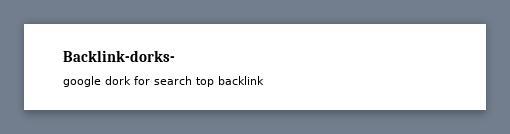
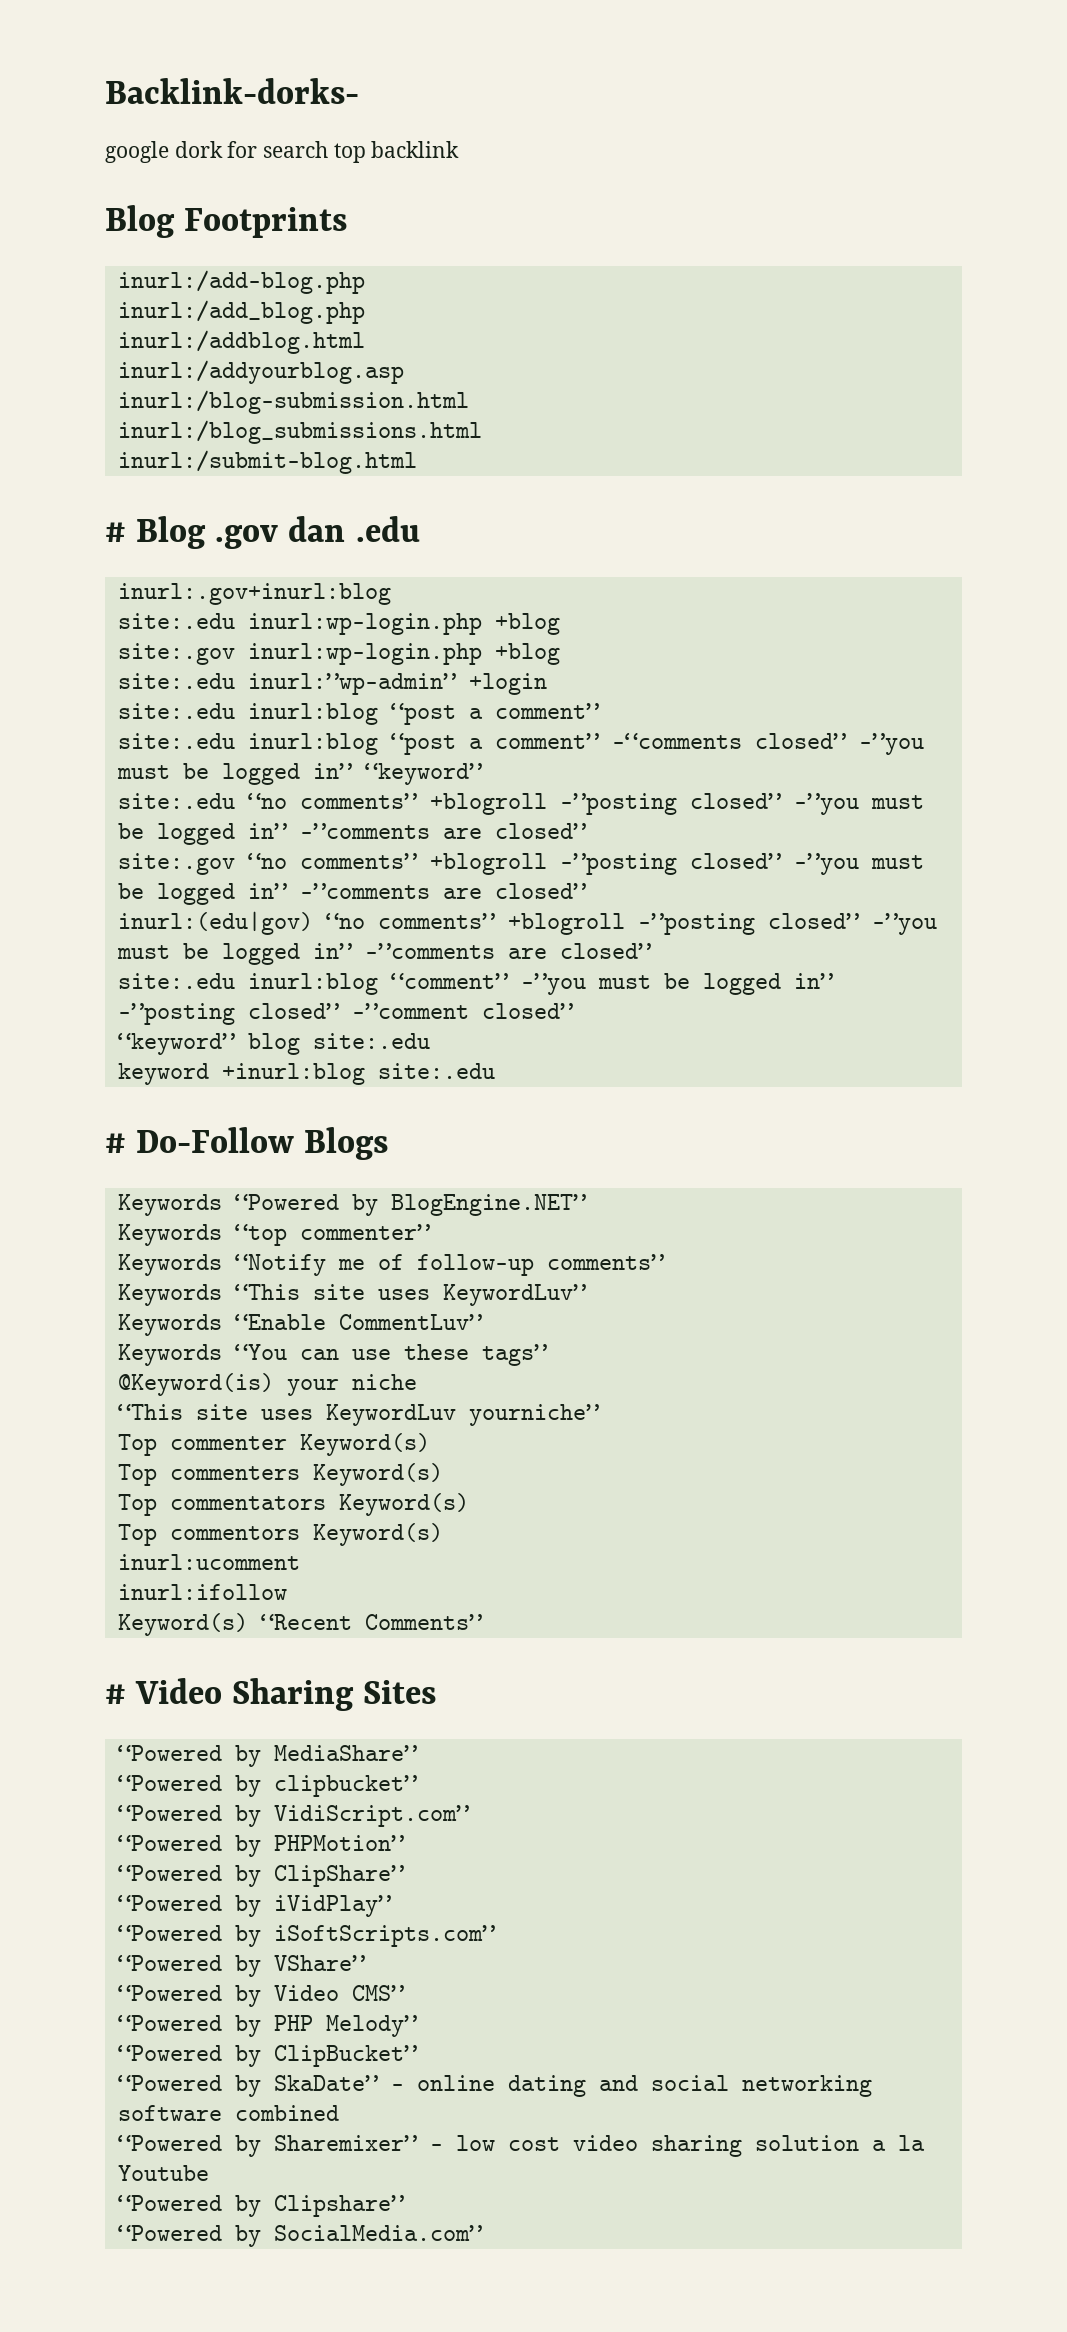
(264, 80) none -> [105,205,348,238] [117,270,365,294] [117,300,365,324] [117,330,365,354] [117,360,404,384] [117,390,469,414] [117,420,482,444] [117,450,417,474] [105,516,420,549] [117,583,391,605] [117,613,560,635] [117,643,560,665] [117,673,547,695] [117,703,599,725] [117,733,924,755] [116,763,482,785] [117,793,924,815] [117,823,586,845] [117,853,924,875] [117,883,586,905] [117,911,937,935] [116,943,651,965] [117,973,833,995] [117,1003,573,1025] [117,1033,430,1055] [117,1063,495,1085] [105,1127,389,1160] [117,1194,586,1216] [117,1224,430,1246] [117,1254,664,1276] [117,1284,586,1306] [117,1314,482,1336] [117,1344,547,1366] [117,1373,417,1396] [117,1404,599,1426] [117,1433,430,1456] [117,1463,443,1486] [117,1493,469,1516] [117,1523,443,1546] [117,1554,300,1570] [117,1584,287,1600] [117,1613,482,1636] [105,1678,437,1711] [117,1745,417,1767] [117,1775,417,1797] [117,1805,469,1827] [117,1835,404,1857] [117,1865,404,1887] [117,1895,391,1917] [117,1925,495,1947] [117,1955,365,1977] [117,1985,404,2007] [117,2015,417,2037] [117,2045,417,2067] [117,2075,872,2097] [117,2105,339,2121] [117,2135,925,2157] [117,2165,209,2181] [117,2195,404,2217] [117,2225,482,2247] // Blog Footprints // inurl:/add-blog.php // inurl:/add_blog.php // inurl:/addblog.html // inurl:/addyourblog.asp // inurl:/blog-submission.html // inurl:/blog_submissions.html // inurl:/submit-blog.html // # Blog .gov dan .edu // inurl:.gov+inurl:blog // site:.edu inurl:wp-login.php +blog // site:.gov inurl:wp-login.php +blog // site:.edu inurl:”wp-admin” +login // site:.edu inurl:blog “post a comment” // site:.edu inurl:blog “post a comment” –“comments closed” -”you must be logged in” “keyword” // site:.edu “no comments” +blogroll -”posting closed” -”you must be logged in” -”comments are closed” // site:.gov “no comments” +blogroll -”posting closed” -”you must be logged in” -”comments are closed” // inurl:(edu|gov) “no comments” +blogroll -”posting closed” -”you must be logged in” -”comments are closed” // site:.edu inurl:blog “comment” -”you must be logged in” -”posting closed” -”comment closed” // “keyword” blog site:.edu // keyword +inurl:blog site:.edu // # Do-Follow Blogs // Keywords “Powered by BlogEngine.NET” // Keywords “top commenter” // Keywords “Notify me of follow-up comments” // Keywords “This site uses KeywordLuv” // Keywords “Enable CommentLuv” // Keywords “You can use these tags” // @Keyword(is) your niche // “This site uses KeywordLuv yourniche” // Top commenter Keyword(s) // Top commenters Keyword(s) // Top commentators Keyword(s) // Top commentors Keyword(s) // inurl:ucomment // inurl:ifollow // Keyword(s) “Recent Comments” // # Video Sharing Sites // “Powered by MediaShare” // “Powered by clipbucket” // “Powered by VidiScript.com” // “Powered by PHPMotion” // “Powered by ClipShare” // “Powered by iVidPlay” // “Powered by iSoftScripts.com” // “Powered by VShare” // “Powered by Video CMS” // “Powered by PHP Melody” // “Powered by ClipBucket” // “Powered by SkaDate” – online dating and social networking software combined // “Powered by Sharemixer” – low cost video sharing solution a la Youtube // “Powered by Clipshare” // “Powered by SocialMedia.com”

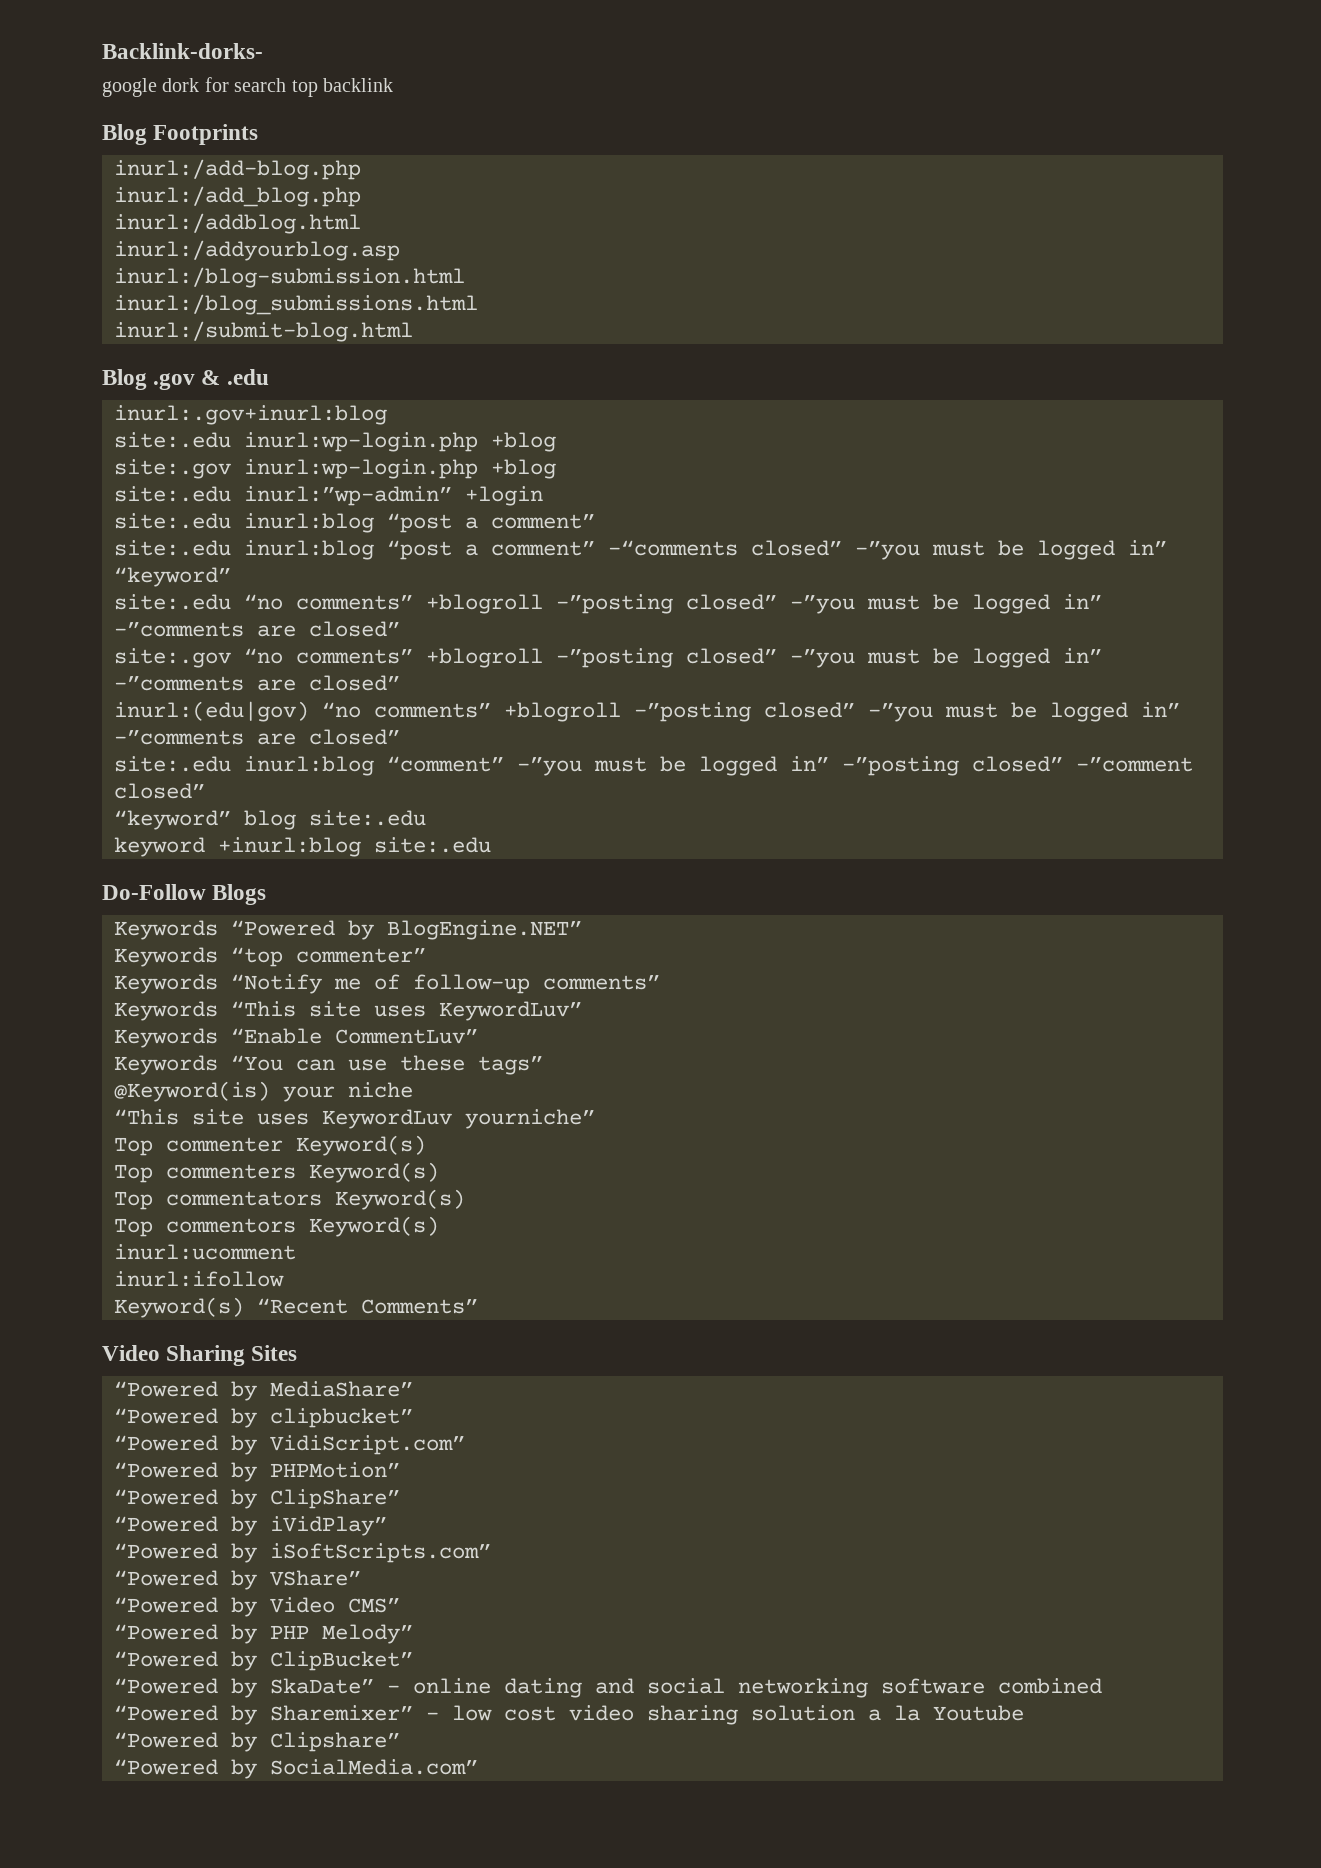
[105,522,126,542] # -> (413, 331) none
[288,516,346,542] dan -> [201,370,221,385] &
[105,1133,126,1153] # -> (491, 845) none
[105,1684,126,1704] # -> (478, 1306) none

